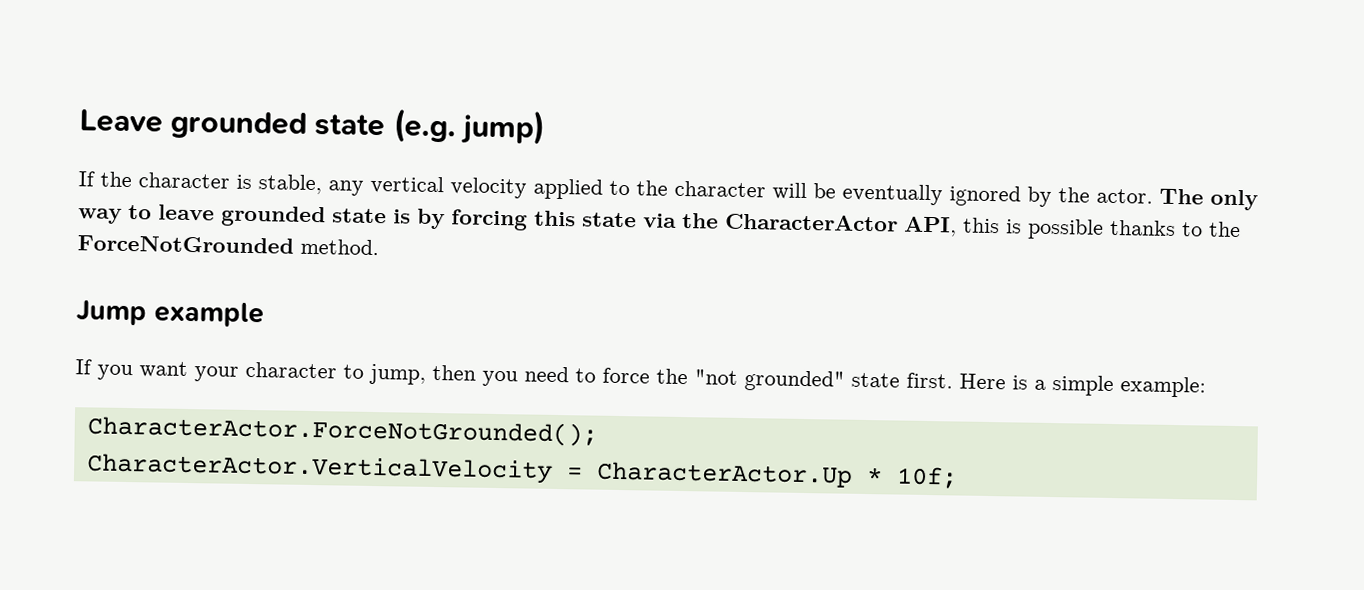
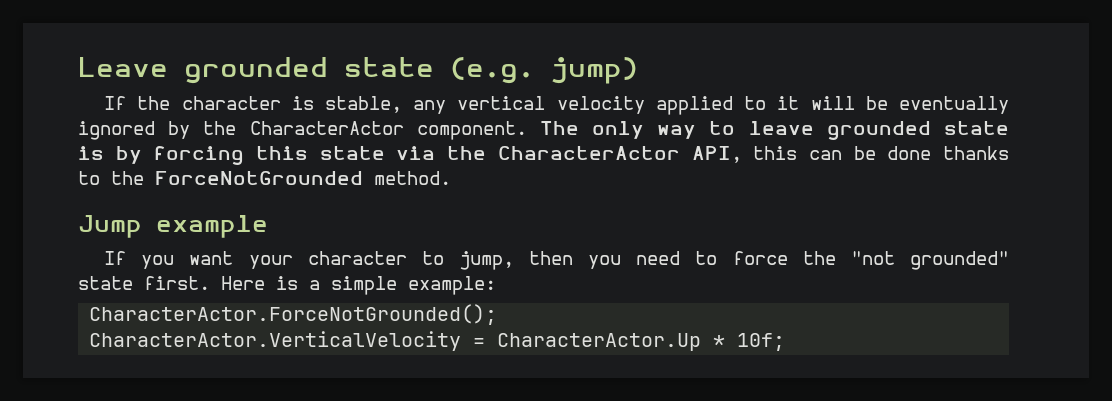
[636,180,766,198] the character -> [777,96,800,110] it
[1096,188,1153,204] actor. -> [249,121,527,140] CharacterActor component.
[1006,218,1104,240] is possible -> [808,146,932,160] can be done

